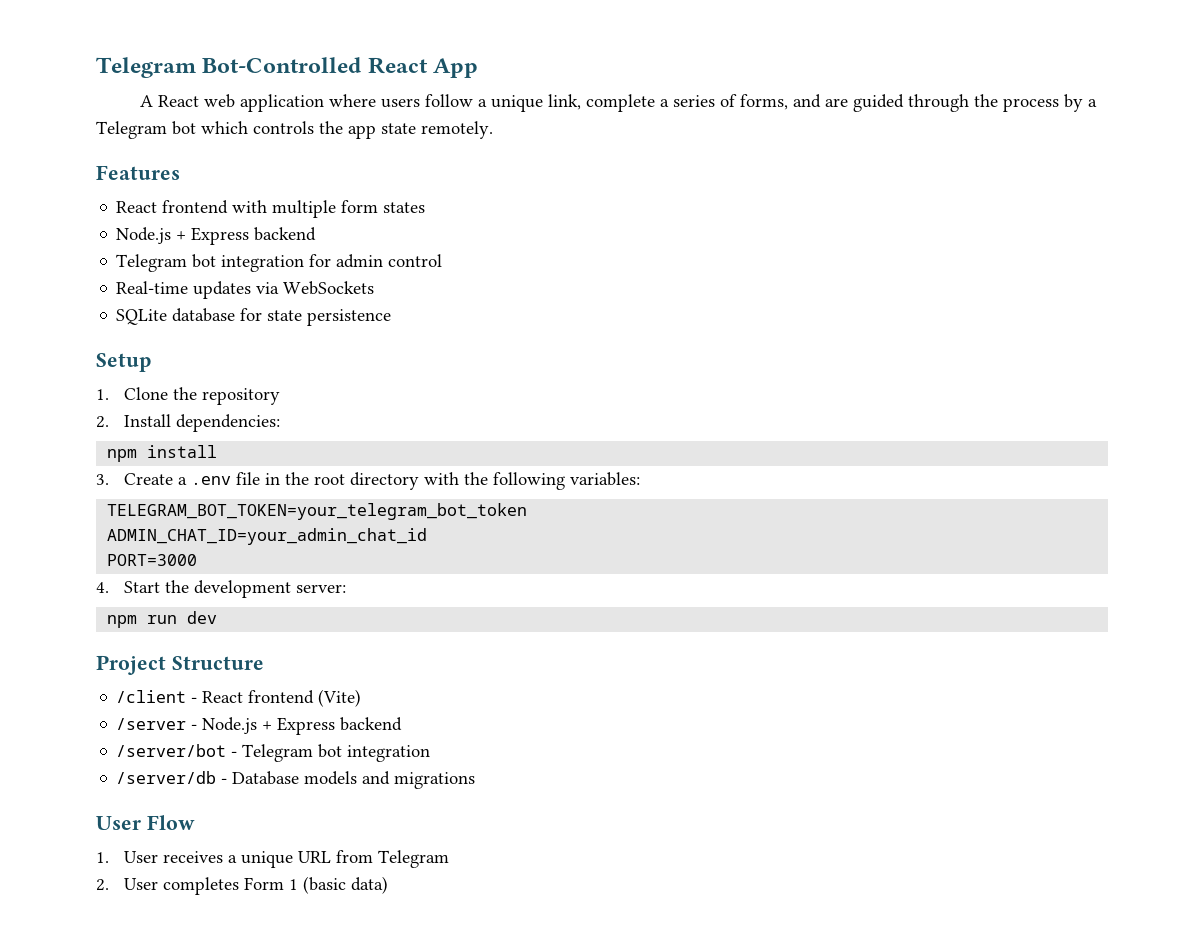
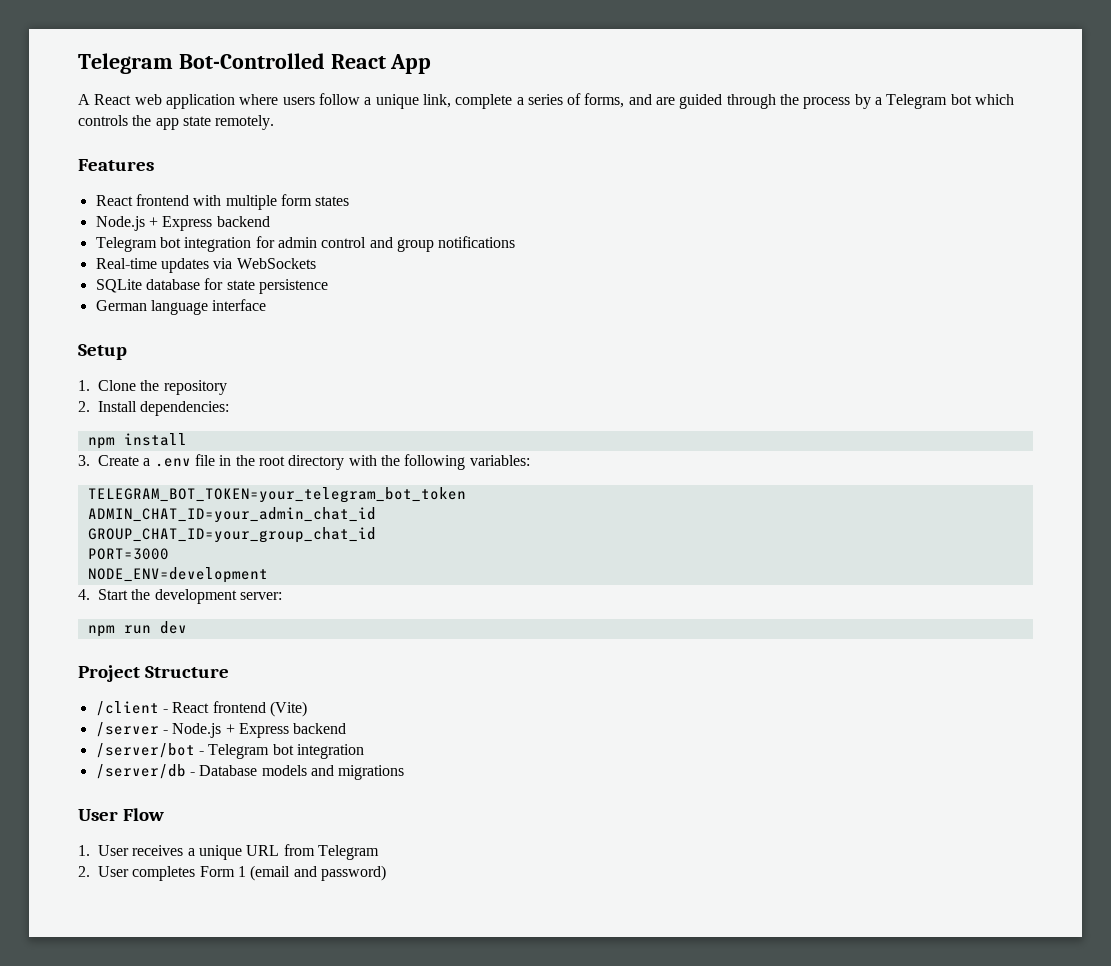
(443, 260) none -> [369,236,516,252] and group notifications
(392, 317) none -> [95,299,267,315] // German language interface
(428, 536) none -> [87,527,376,543] // GROUP_CHAT_ID=your_group_chat_id
(198, 560) none -> [87,567,268,583] // NODE_ENV=development
[302,876,388,894] (basic data) -> [250,865,386,881] (email and password)

